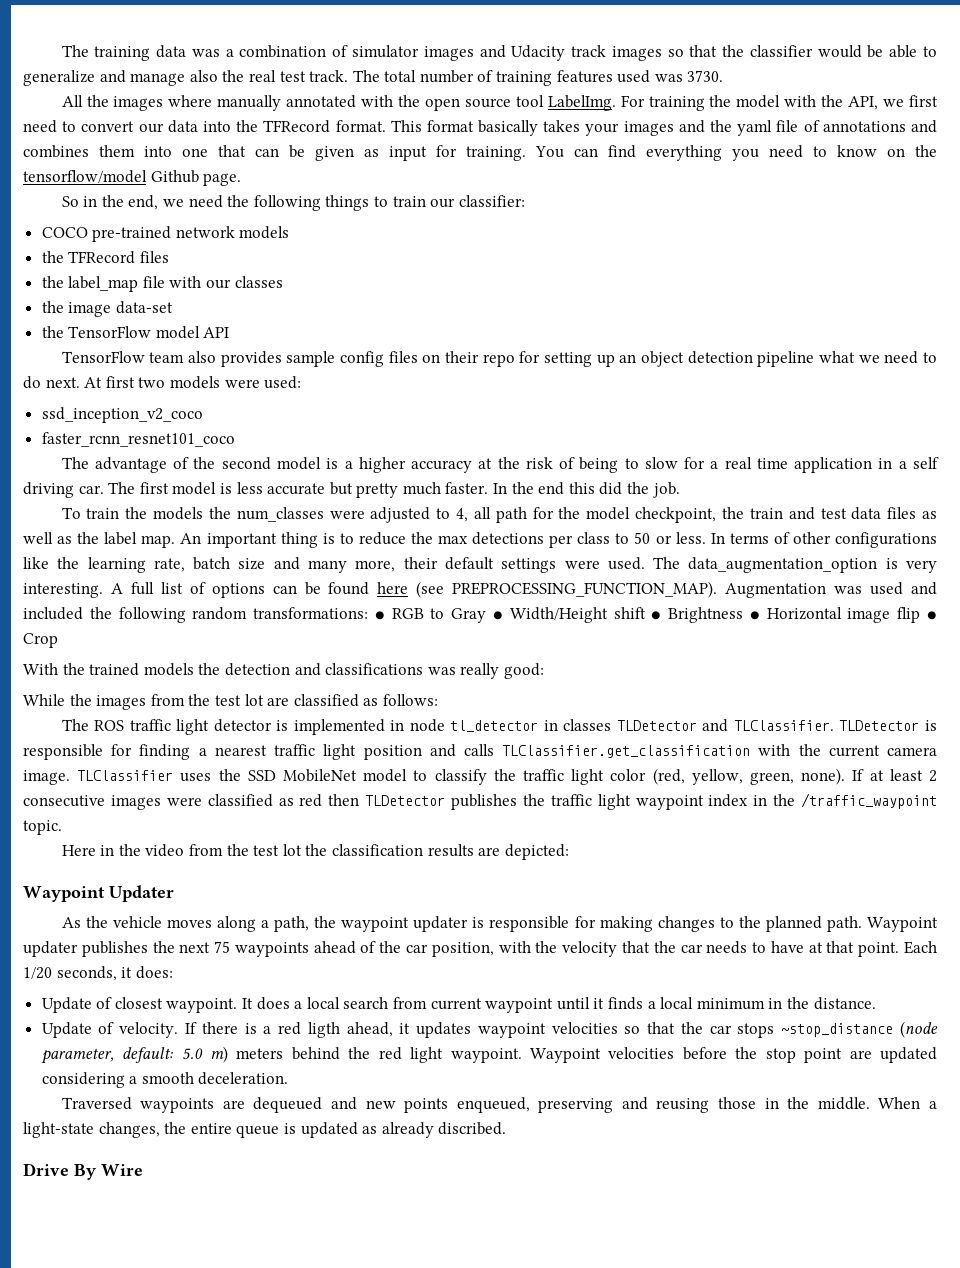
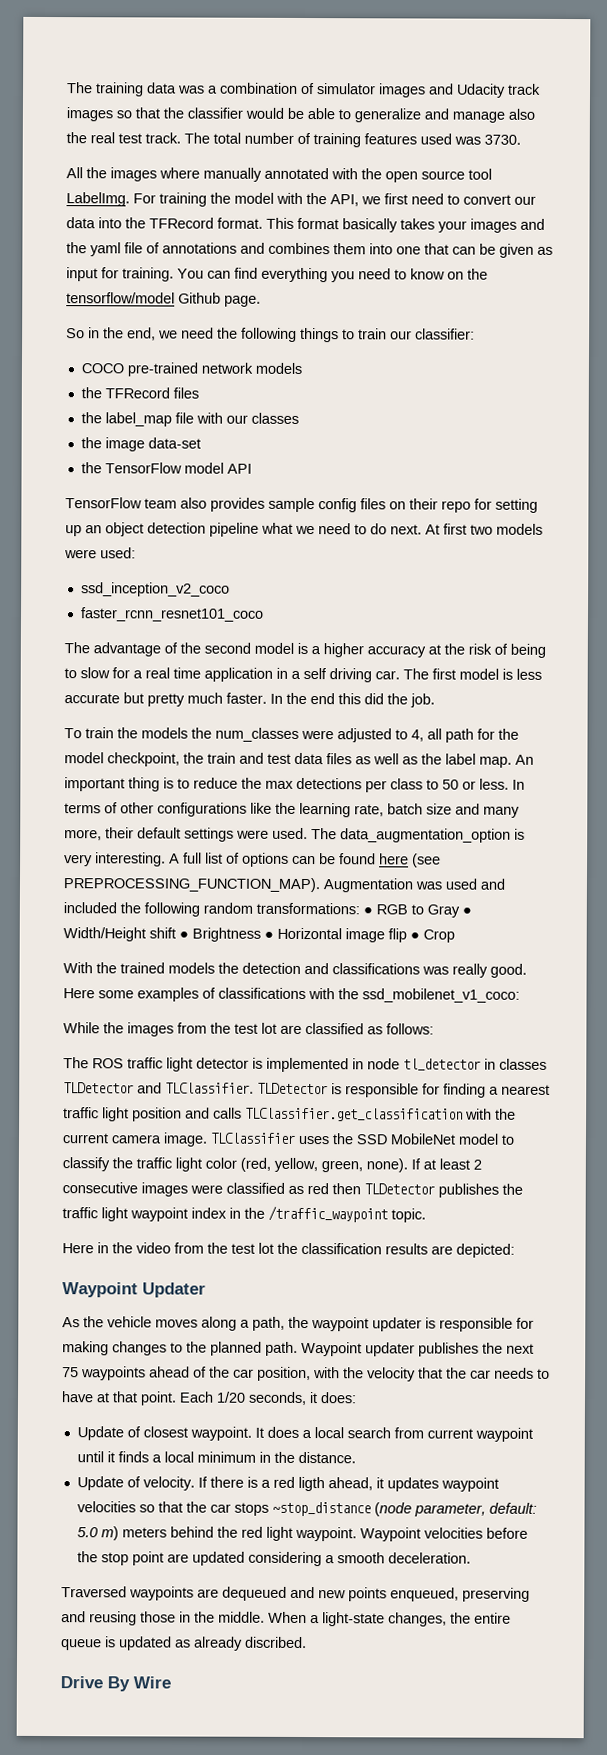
[503,663,544,679] good: -> [490,963,527,978] [63,987,520,1003] good. Here some examples of classifications with the ssd_mobilenet_v1_coco:

